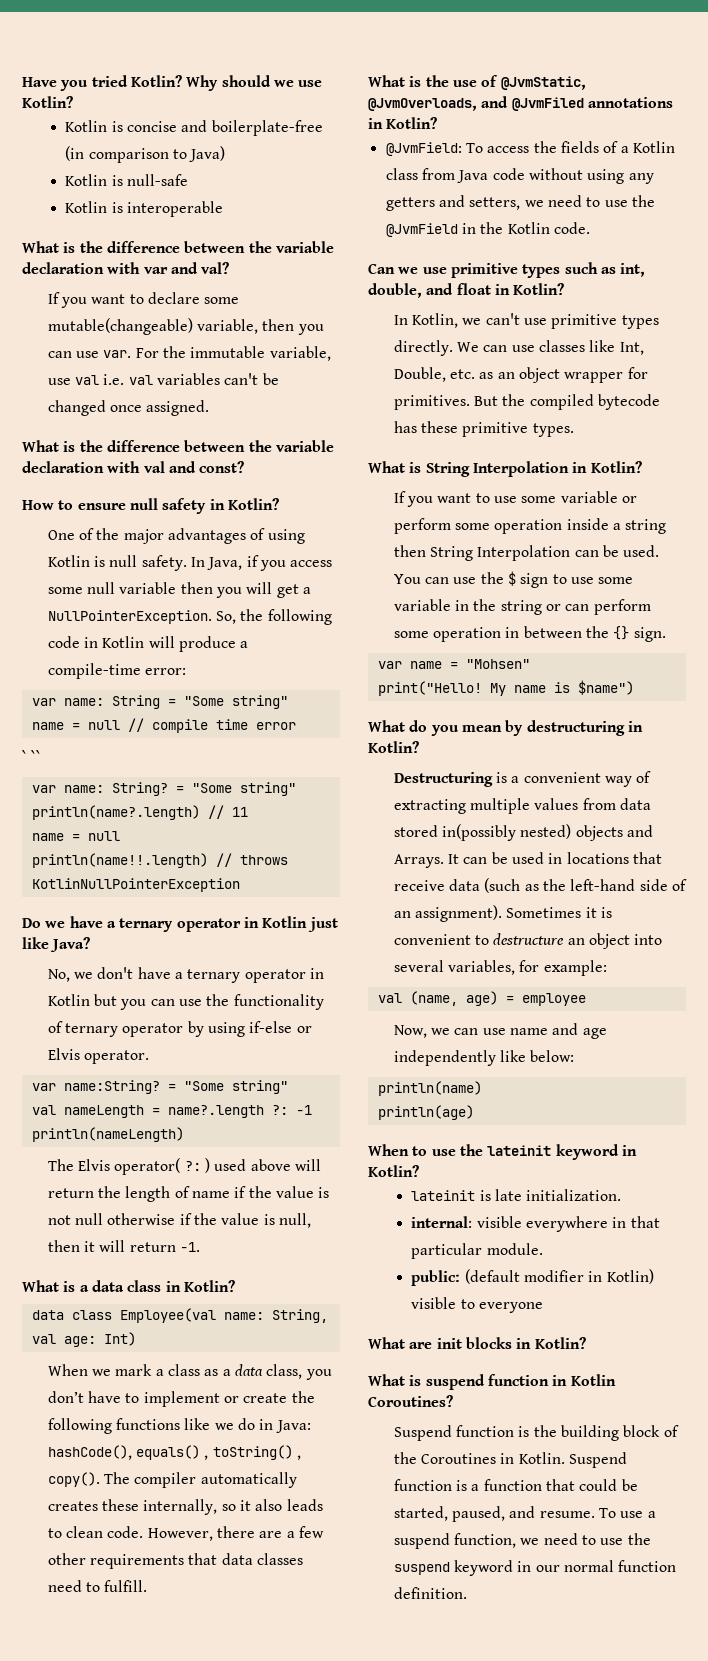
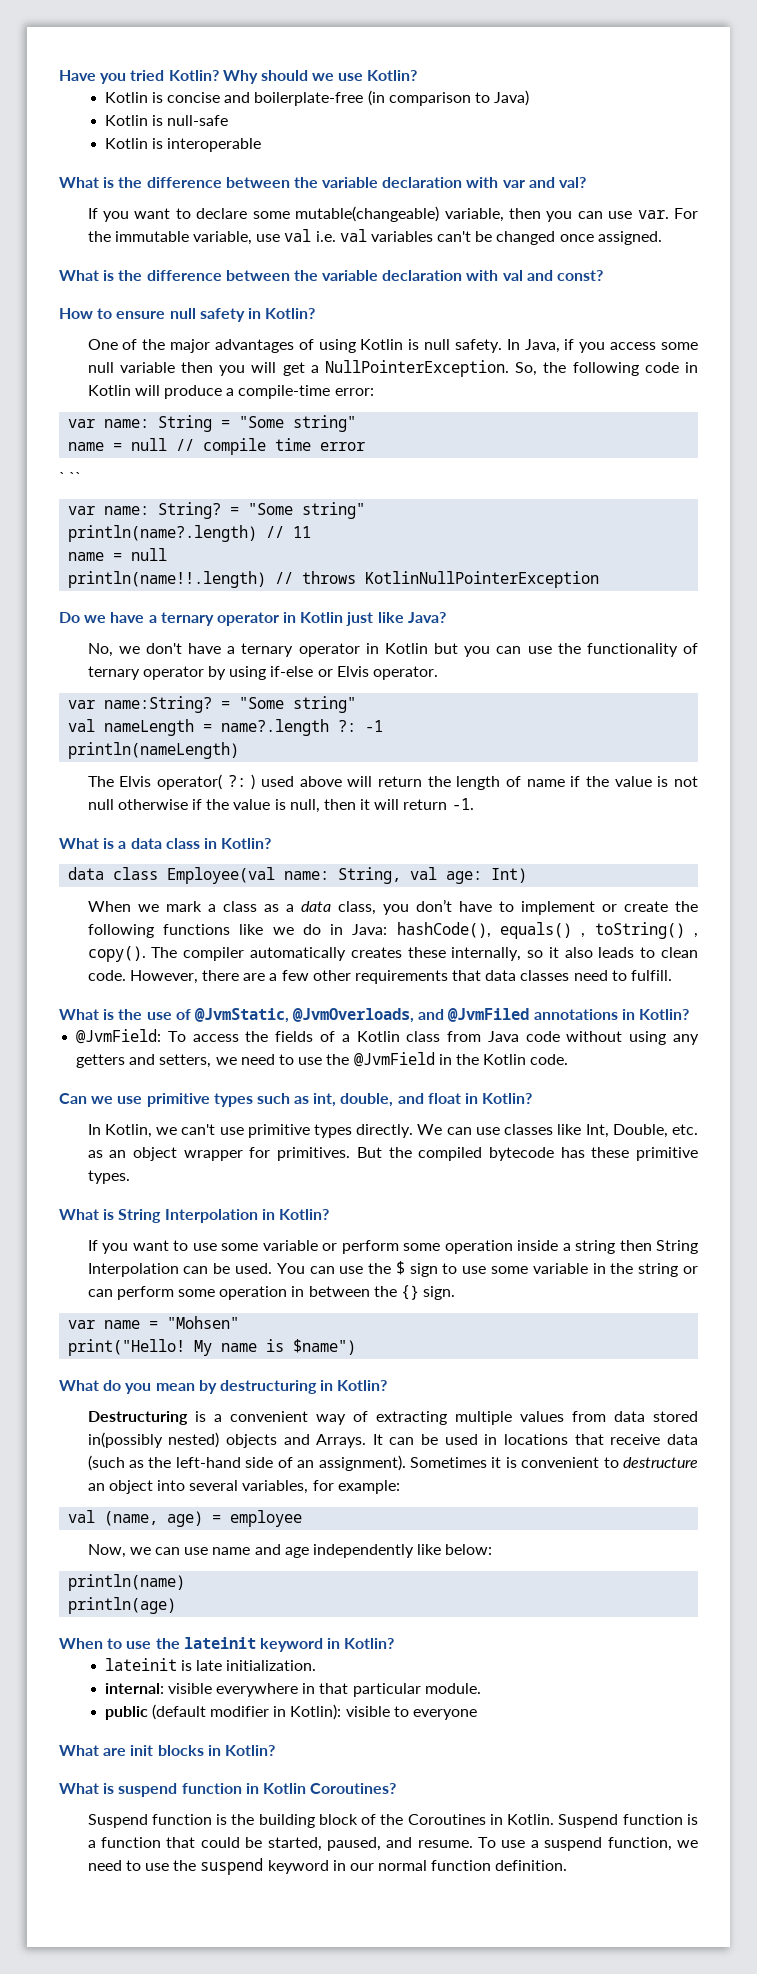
[411,1270,461,1286] public: -> [104,1706,148,1720] public
[606,1269,654,1284] Kotlin) -> [290,1704,342,1720] Kotlin):

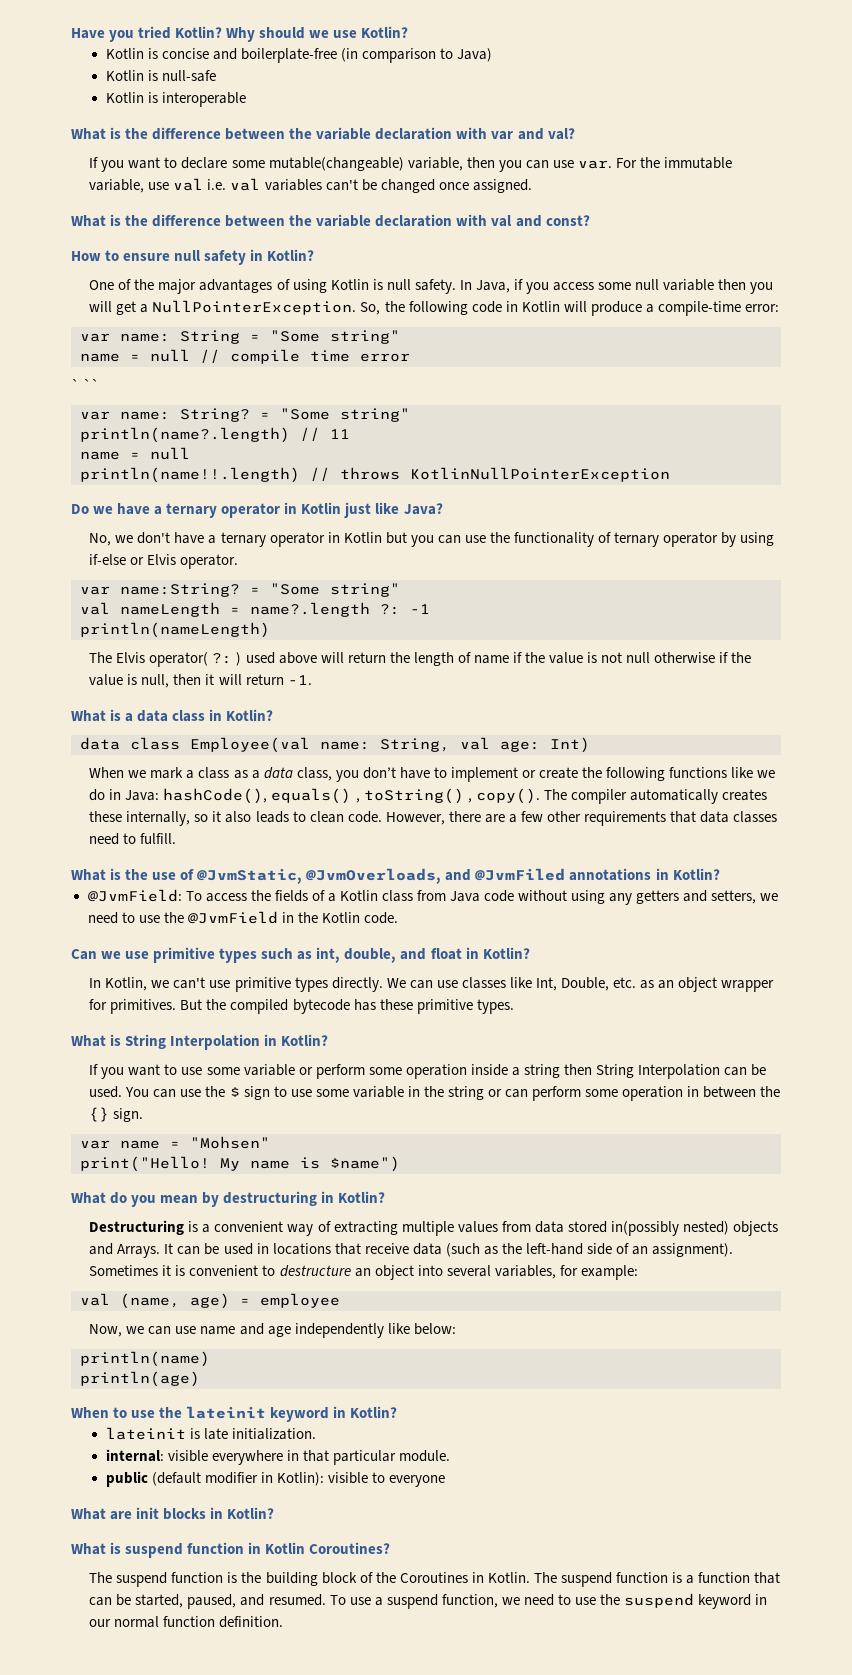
[87,1814,148,1828] Suspend -> [89,1572,168,1587] The suspend
[558,1814,619,1828] Suspend -> [533,1572,612,1587] The suspend
[200,1837,240,1848] could -> [89,1597,113,1606] can
[417,1840,473,1848] resume. -> [268,1594,326,1606] resumed.

